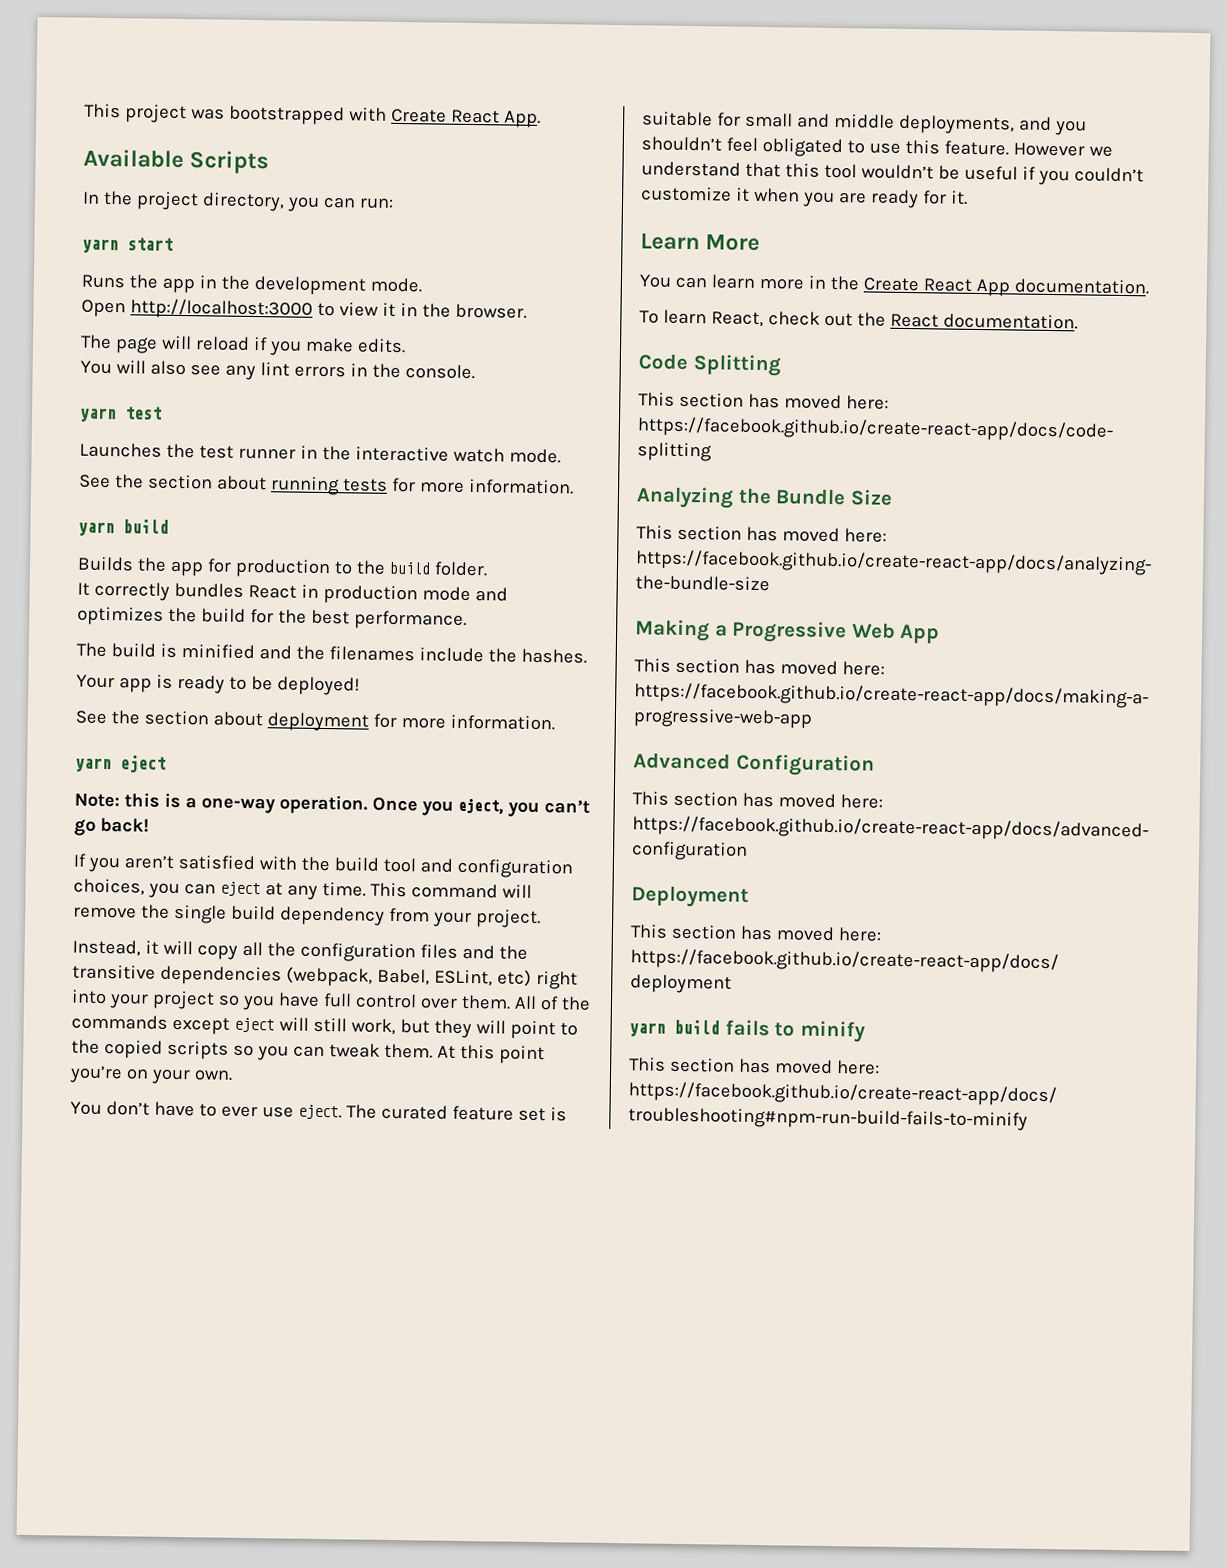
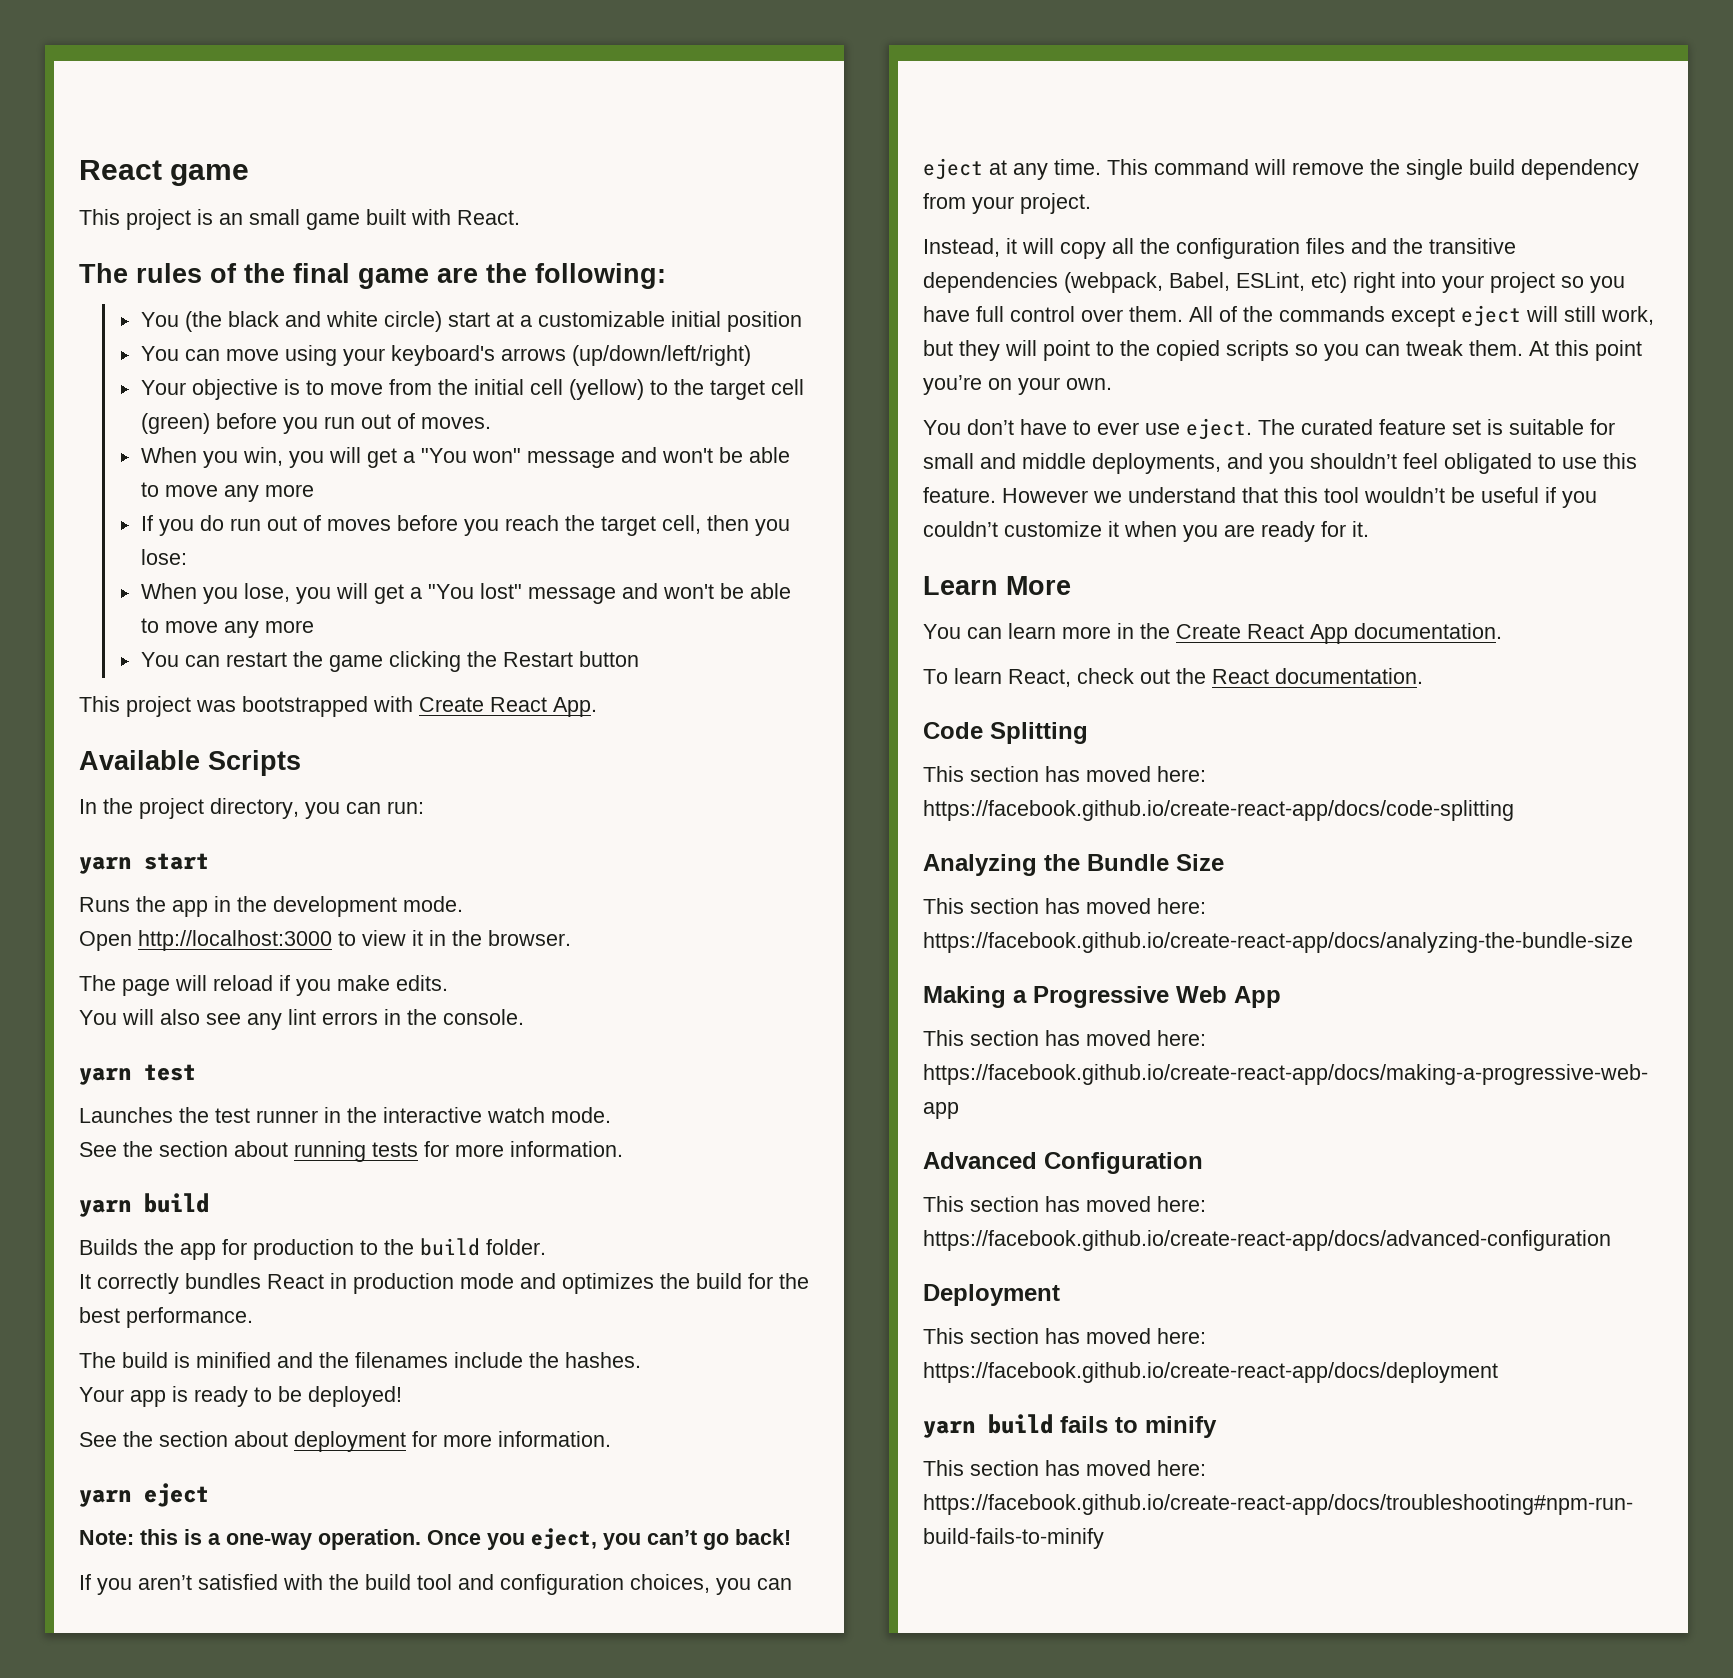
(84, 111) none -> [79,160,250,186] [79,209,520,230] [79,263,666,289] [140,311,802,332] [140,345,751,366] [140,379,804,400] [140,413,491,434] [140,447,790,468] [140,482,314,502] [140,515,790,536] [140,549,187,565] [140,583,791,604] [140,618,314,638] [140,651,639,672] React game // This project is an small game built with React. // The rules of the final game are the following: // You (the black and white circle) start at a customizable initial position // You can move using your keyboard's arrows (up/down/left/right) // Your objective is to move from the initial cell (yellow) to the target cell (green) before you run out of moves. // When you win, you will get a "You won" message and won't be able to move any more // If you do run out of moves before you reach the target cell, then you lose: // When you lose, you will get a "You lost" message and won't be able to move any more // You can restart the game clicking the Restart button //

